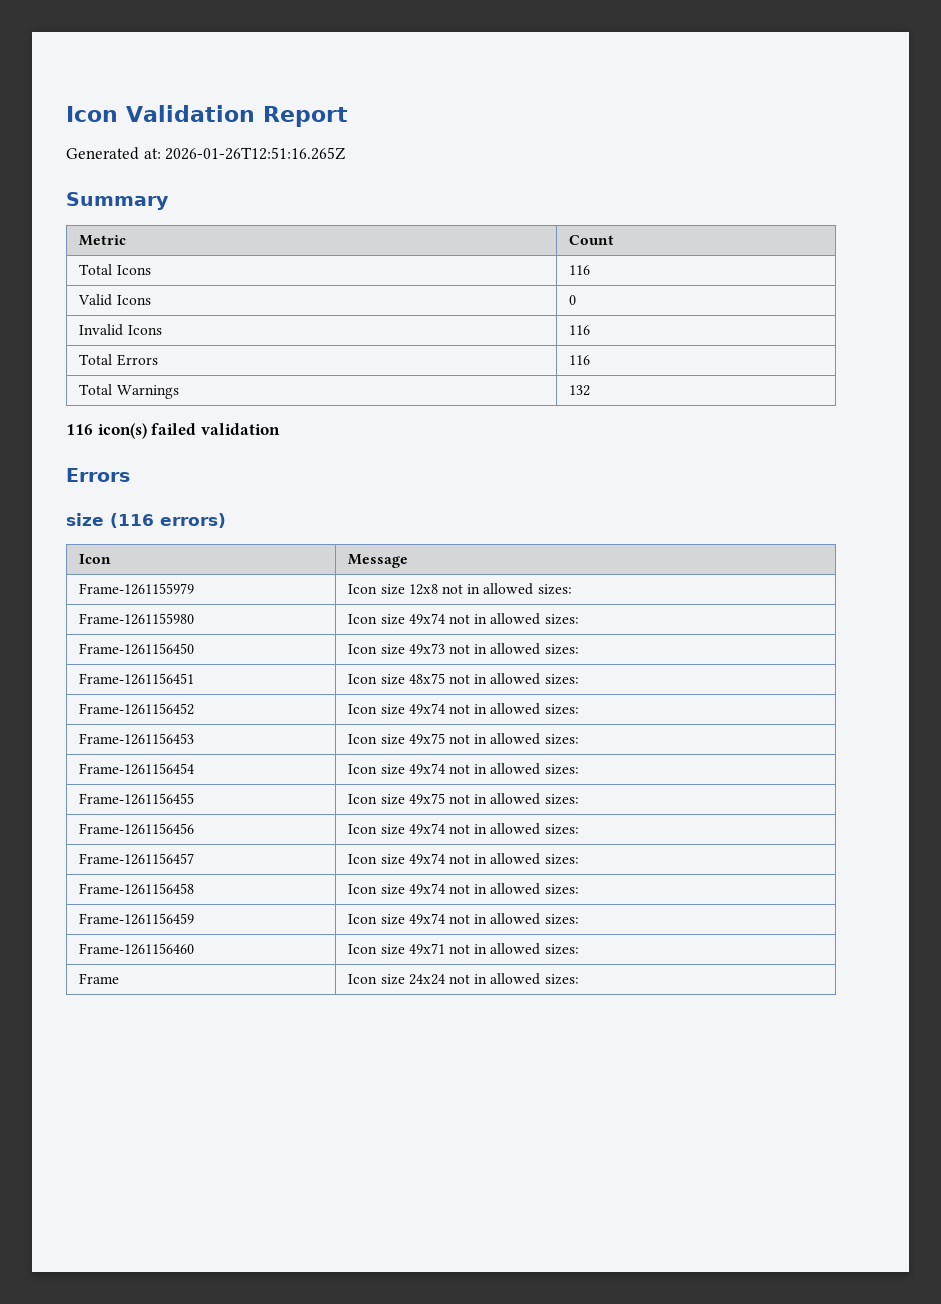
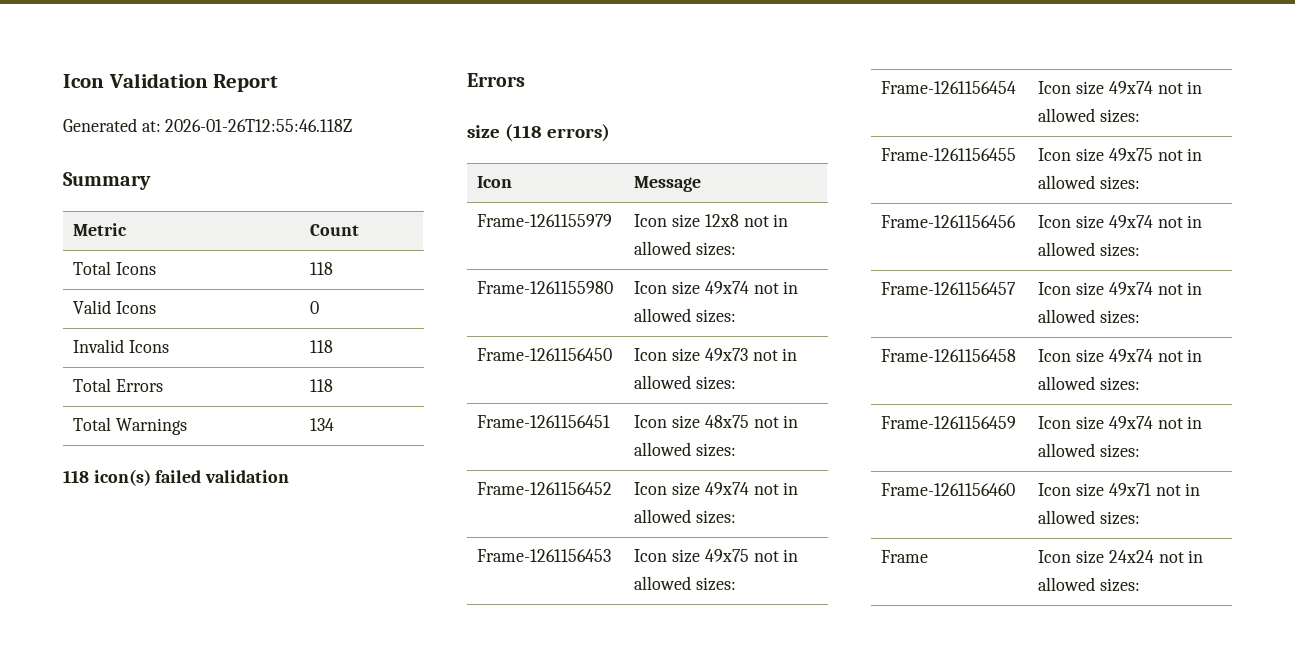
[165,147,346,160] 2026-01-26T12:51:16.265Z -> [165,119,353,132] 2026-01-26T12:55:46.118Z
[569,265,591,275] 116 -> [310,262,334,275] 118
[569,325,591,335] 116 -> [310,340,334,353] 118
[569,355,591,365] 116 -> [310,379,334,392] 118
[569,385,591,396] [66,424,93,435] 132 // 116 -> [310,418,335,431] [63,470,89,483] 134 // 118
[110,513,154,528] (116 -> [504,124,542,142] (118

